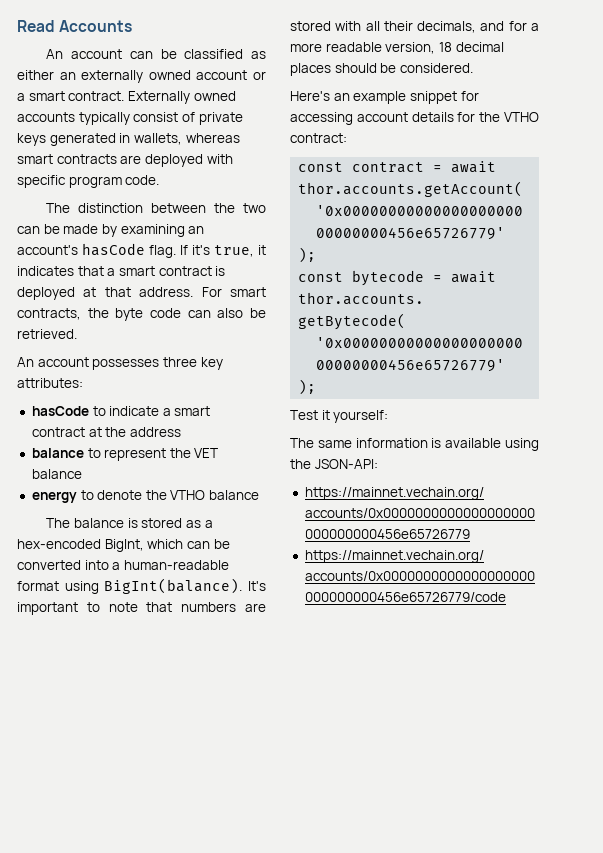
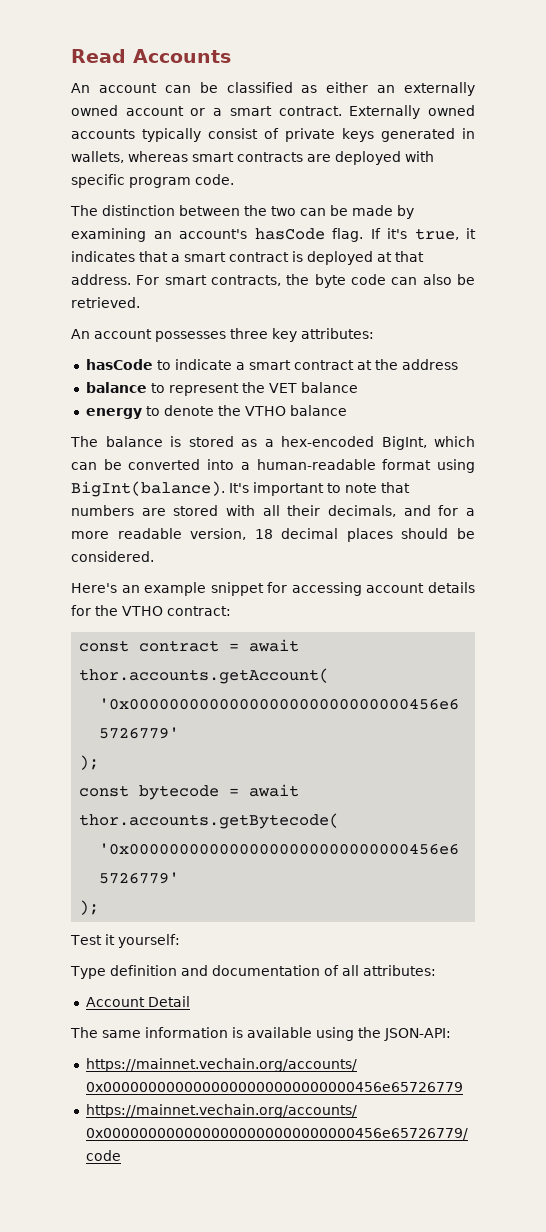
(389, 416) none -> [70,965,436,979] [85,996,190,1007] // Type definition and documentation of all attributes: // Account Detail

